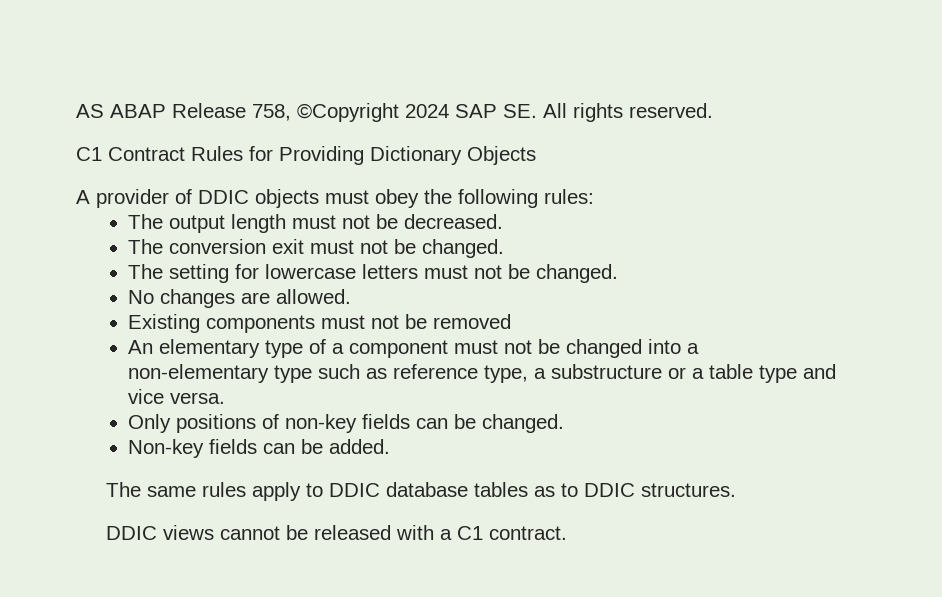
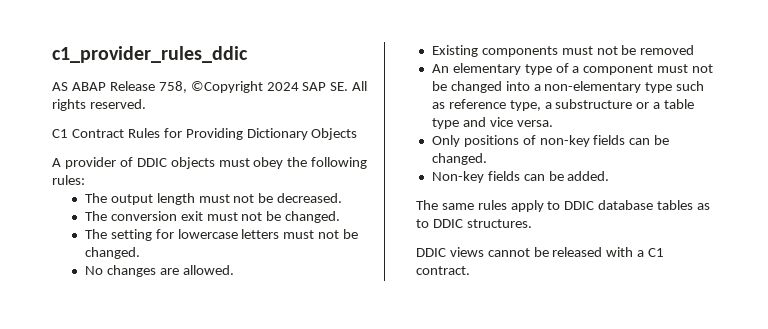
(76, 111) none -> [52,46,248,63] c1_provider_rules_ddic //

